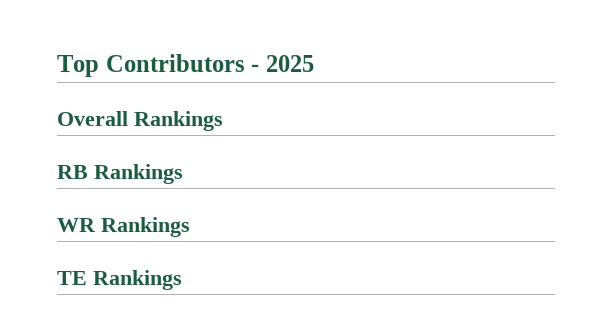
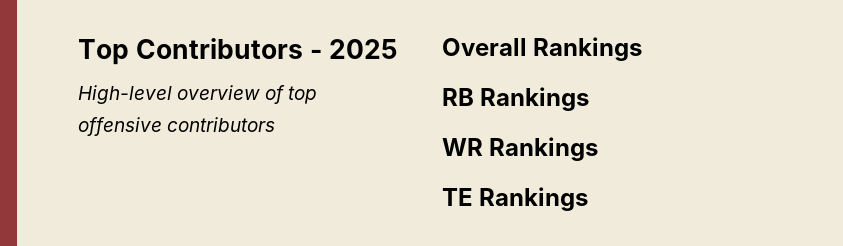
(314, 63) none -> [78,85,318,104] [78,117,276,136] // High-level overview of top offensive contributors

